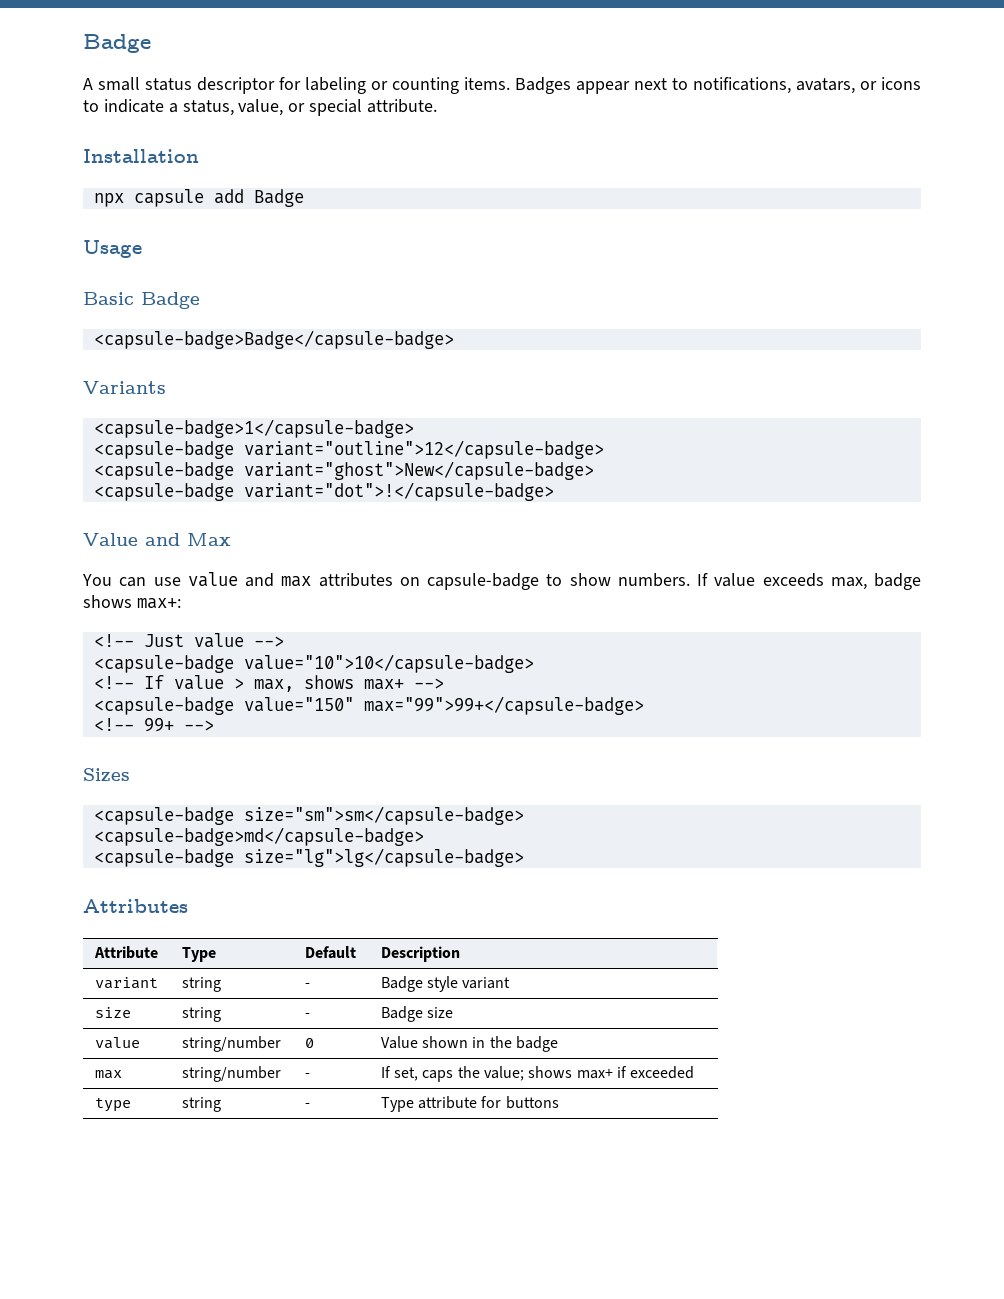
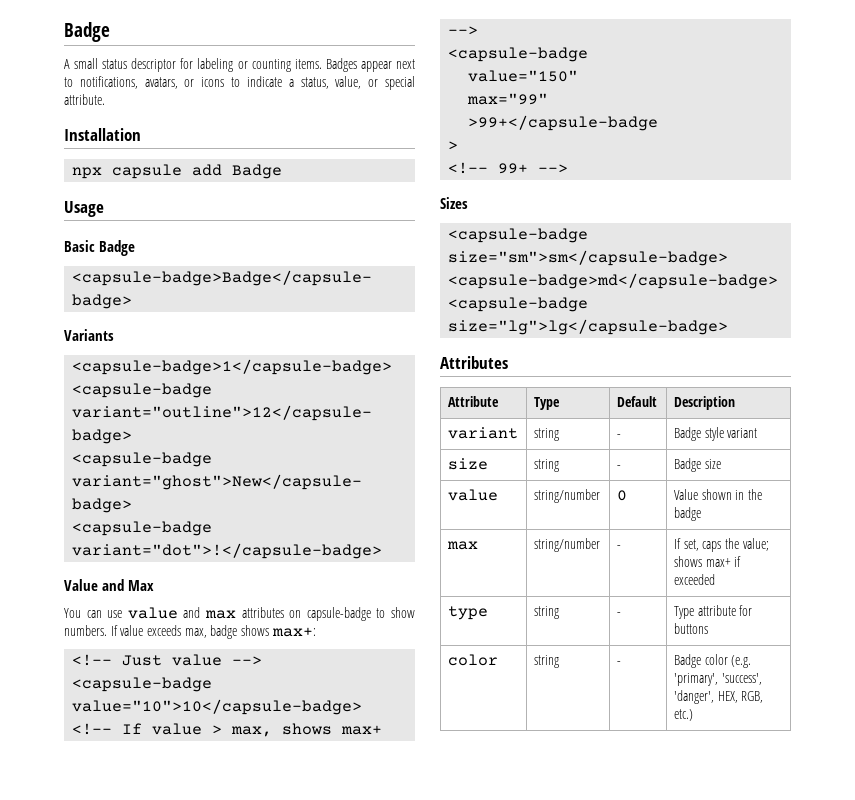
(234, 706) none -> (589, 54) //
[363,696,644,715] max="99">99+</capsule-badge> -> [467,93,549,105] [468,115,659,131] [448,141,459,150] // max="99" // >99+</capsule-badge // >
(559, 1102) none -> [447,654,498,666] [533,655,559,668] [616,661,621,665] [673,654,752,668] [673,673,762,686] [673,690,764,704] [673,709,693,721] // color | string | - | Badge color (e.g. 'primary', 'success', 'danger', HEX, RGB, etc.)

